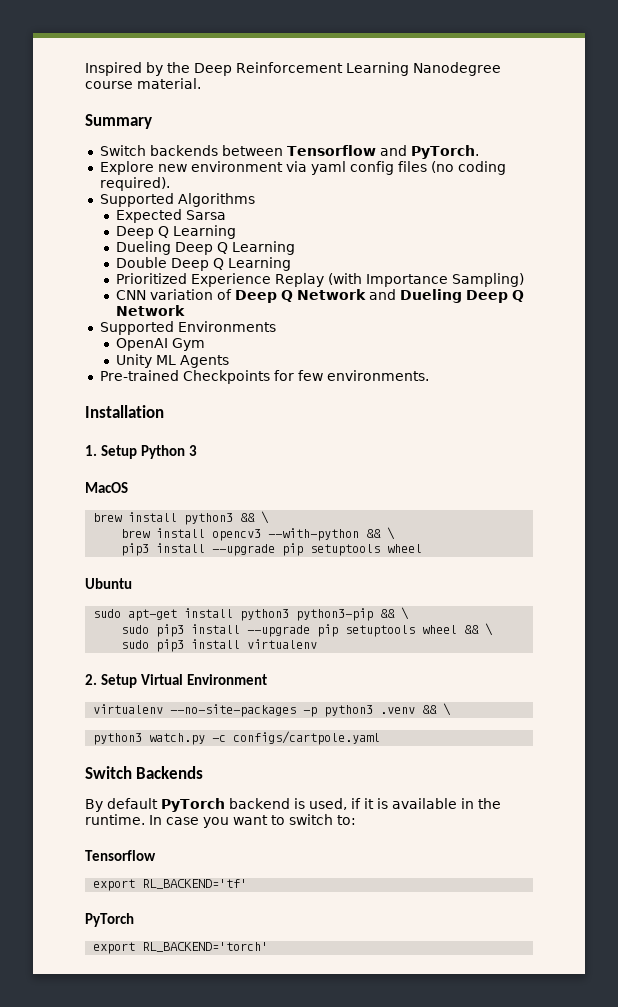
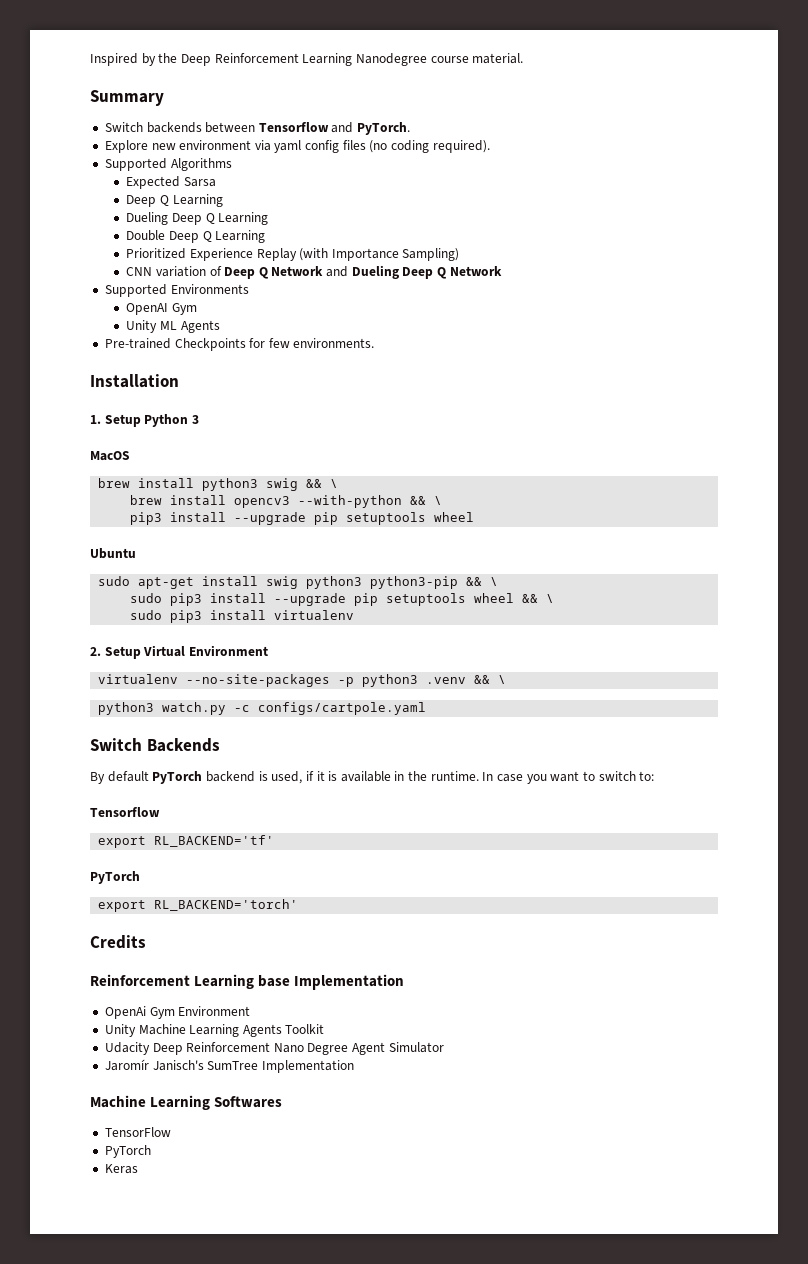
(234, 519) none -> [266,478,299,491] swig
(234, 613) none -> [266,576,299,589] swig
(269, 947) none -> [90,935,146,949] [90,974,405,990] [104,1006,251,1019] [104,1024,325,1037] [104,1042,444,1055] [104,1059,354,1073] [90,1095,283,1110] [104,1127,171,1137] [104,1145,151,1158] [104,1164,138,1174] // Credits // Reinforcement Learning base Implementation // OpenAi Gym Environment // Unity Machine Learning Agents Toolkit // Udacity Deep Reinforcement Nano Degree Agent Simulator // Jaromír Janisch's SumTree Implementation // Machine Learning Softwares // TensorFlow // PyTorch // Keras

